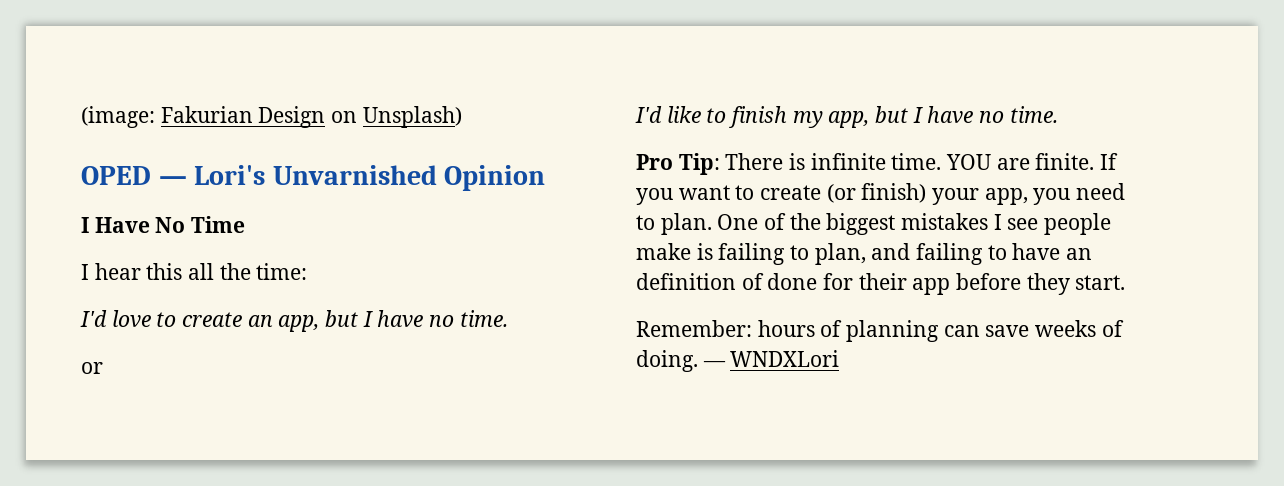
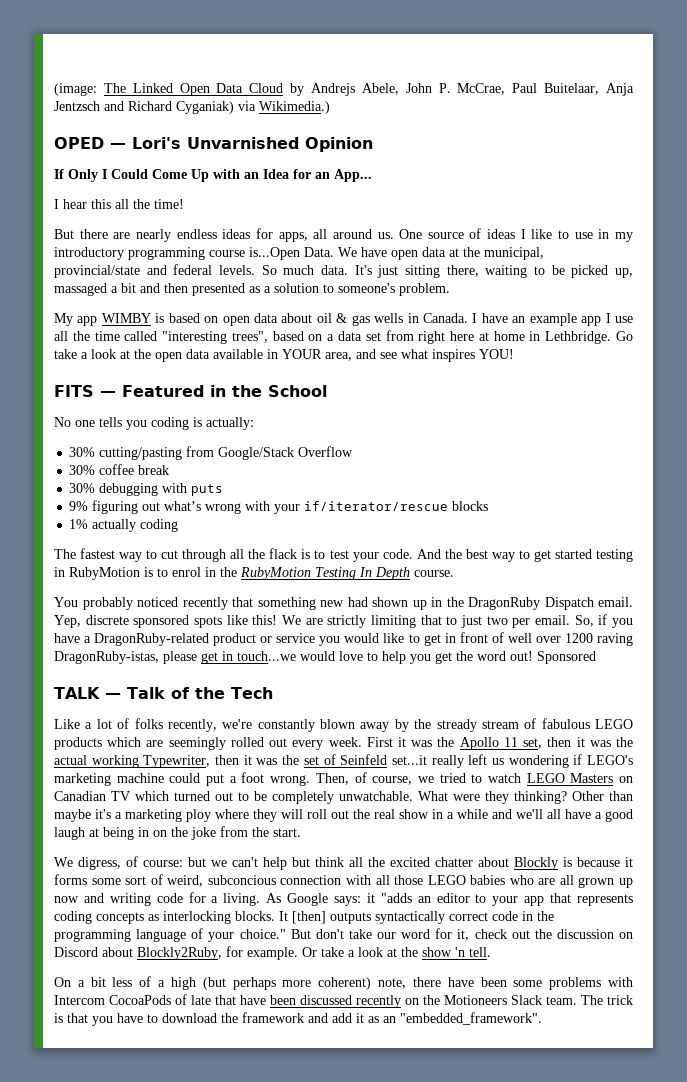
[160,106,462,128] Fakurian Design on Unsplash) -> [103,83,634,96] [54,101,330,114] The Linked Open Data Cloud by Andrejs Abele, John P. McCrae, Paul Buitelaar, Anja Jentzsch and Richard Cyganiak) via Wikimedia.)
[81,216,246,233] I Have No Time -> [54,169,372,182] If Only I Could Come Up with an Idea for an App...
[256,263,308,280] [80,310,508,332] [81,362,103,374] [635,106,1058,128] [636,153,1119,175] [636,183,1126,205] [636,213,1112,235] [636,243,1093,265] [636,273,1126,295] [636,320,1124,342] [636,350,840,372] time: // I'd love to create an app, but I have no time. // or // I'd like to finish my app, but I have no time. // Pro Tip: There is infinite time. YOU are finite. If you want to create (or finish) your app, you need to plan. One of the biggest mistakes I see people make is failing to plan, and failing to have an definition of done for their app before they start. // Remember: hours of planning can save weeks of doing. — WNDXLori -> [154,199,184,209] [54,228,633,242] [54,247,544,260] [54,264,634,278] [54,283,450,296] [54,313,634,326] [54,330,633,344] [54,349,514,362] [54,385,327,397] [54,417,254,430] [69,446,354,460] [69,464,170,475] [69,483,224,496] [69,500,489,514] [69,519,179,532] [54,548,633,562] [54,567,454,580] [54,597,633,610] [54,614,633,628] [54,632,633,646] [54,651,596,664] [54,687,273,699] [54,718,633,732] [54,737,633,750] [54,754,633,768] [54,772,633,786] [54,791,633,804] [54,809,633,822] [54,826,301,840] [54,856,633,870] [54,874,633,888] [54,892,634,906] [54,911,554,924] [54,928,633,942] [54,946,491,960] [54,976,633,990] [54,994,633,1008] [54,1012,542,1026] time! // But there are nearly endless ideas for apps, all around us. One source of ideas I like to use in my introductory programming course is...Open Data. We have open data at the municipal, provincial/state and federal levels. So much data. It's just sitting there, waiting to be picked up, massaged a bit and then presented as a solution to someone's problem. // My app WIMBY is based on open data about oil & gas wells in Canada. I have an example app I use all the time called "interesting trees", based on a data set from right here at home in Lethbridge. Go take a look at the open data available in YOUR area, and see what inspires YOU! // FITS — Featured in the School // No one tells you coding is actually: // 30% cutting/pasting from Google/Stack Overflow // 30% coffee break // 30% debugging with puts // 9% figuring out what’s wrong with your if/iterator/rescue blocks // 1% actually coding // The fastest way to cut through all the flack is to test your code. And the best way to get started testing in RubyMotion is to enrol in the RubyMotion Testing In Depth course. // You probably noticed recently that something new had shown up in the DragonRuby Dispatch email. Yep, discrete sponsored spots like this! We are strictly limiting that to just two per email. So, if you have a DragonRuby-related product or service you would like to get in front of well over 1200 raving DragonRuby-istas, please get in touch...we would love to help you get the word out! Sponsored // TALK — Talk of the Tech // Like a lot of folks recently, we're constantly blown away by the stready stream of fabulous LEGO products which are seemingly rolled out every week. First it was the Apollo 11 set, then it was the actual working Typewriter, then it was the set of Seinfeld set...it really left us wondering if LEGO's marketing machine could put a foot wrong. Then, of course, we tried to watch LEGO Masters on Canadian TV which turned out to be completely unwatchable. What were they thinking? Other than maybe it's a marketing ploy where they will roll out the real show in a while and we'll all have a good laugh at being in on the joke from the start. // We digress, of course: but we can't help but think all the excited chatter about Blockly is because it forms some sort of weird, subconcious connection with all those LEGO babies who are all grown up now and writing code for a living. As Google says: it "adds an editor to your app that represents coding concepts as interlocking blocks. It [then] outputs syntactically correct code in the programming language of your choice." But don't take our word for it, check out the discussion on Discord about Blockly2Ruby, for example. Or take a look at the show 'n tell. // On a bit less of a high (but perhaps more coherent) note, there have been some problems with Intercom CocoaPods of late that have been discussed recently on the Motioneers Slack team. The trick is that you have to download the framework and add it as an "embedded_framework".

